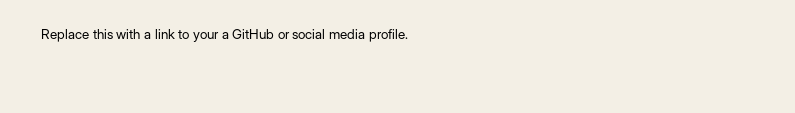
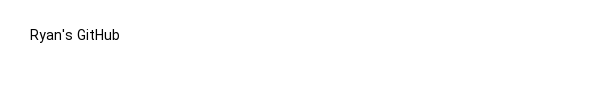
[41,29,408,42] Replace this with a link to your a GitHub or social media profile. -> [30,29,120,43] Ryan's GitHub

